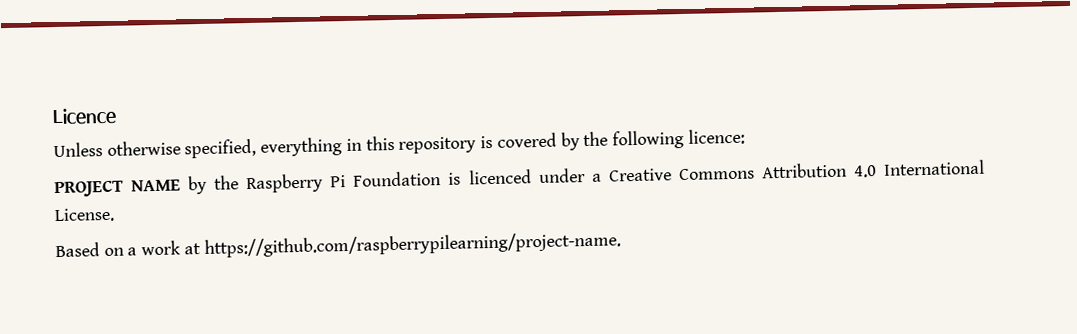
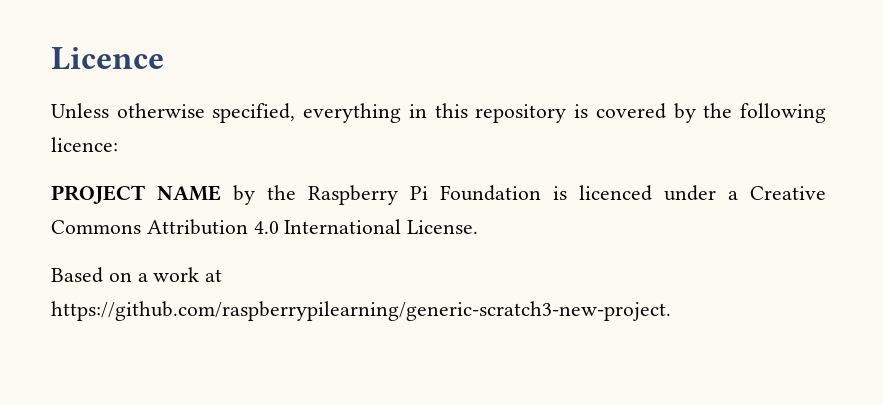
[203,231,621,258] https://github.com/raspberrypilearning/project-name. -> [51,301,671,321] https://github.com/raspberrypilearning/generic-scratch3-new-project.

